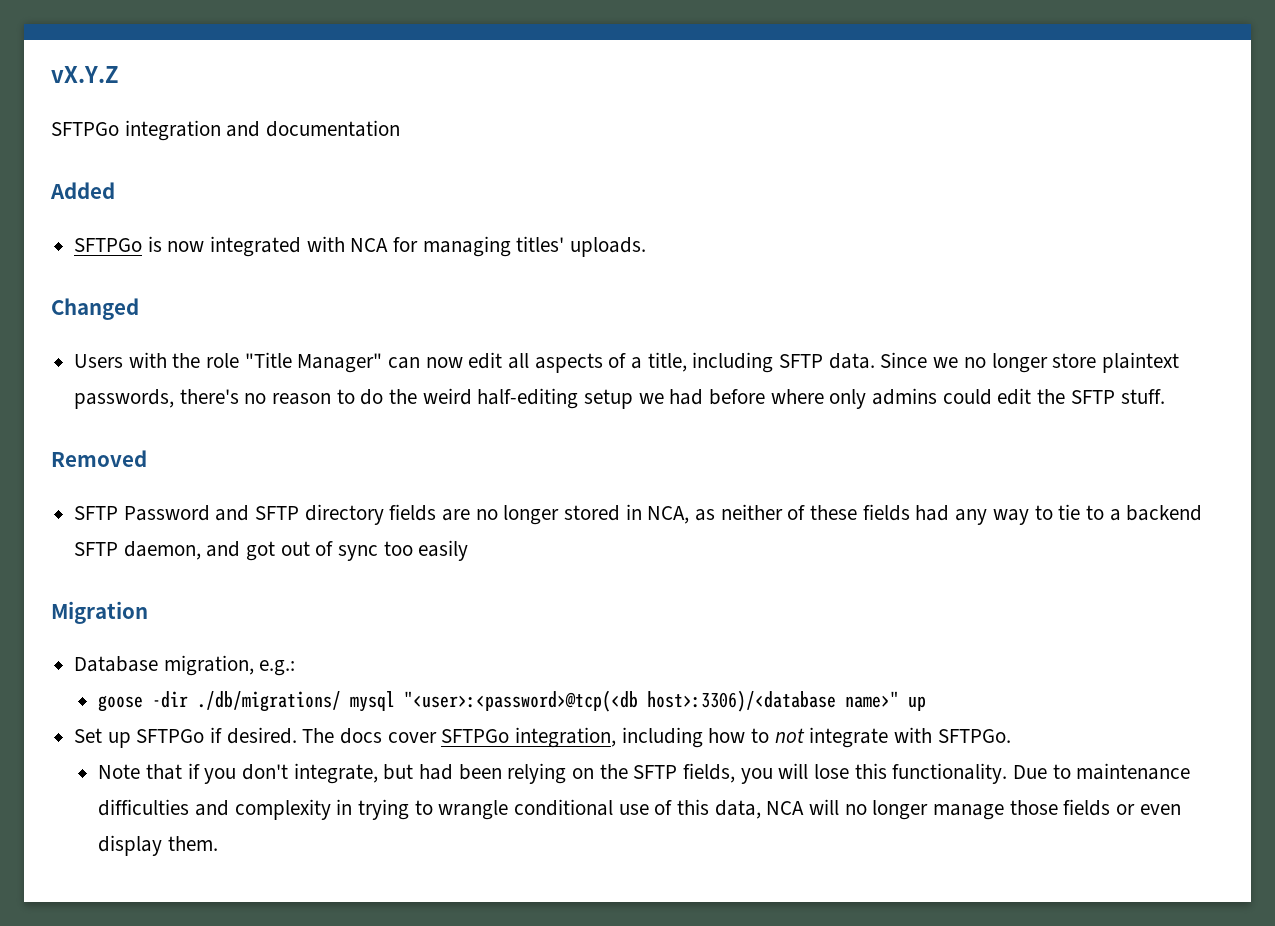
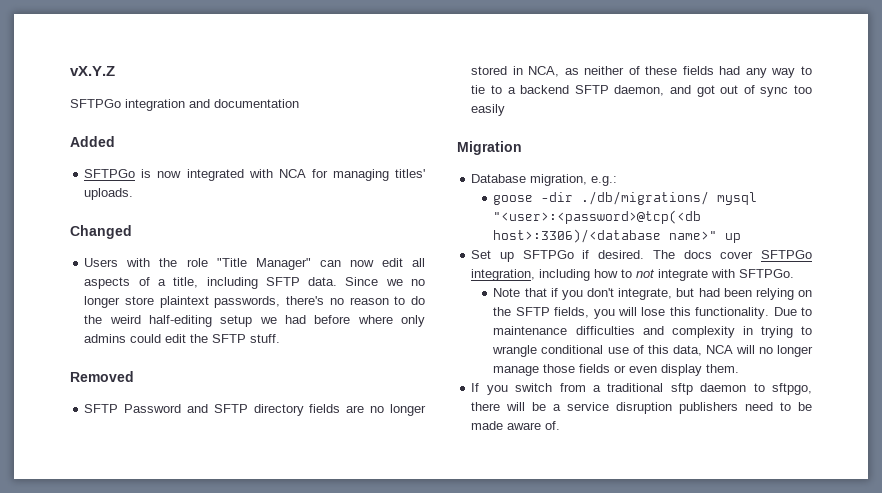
(218, 843) none -> [471,383,812,395] [471,402,812,414] [471,421,561,430] // If you switch from a traditional sftp daemon to sftpgo, there will be a service disruption publishers need to be made aware of.

